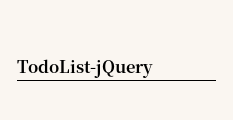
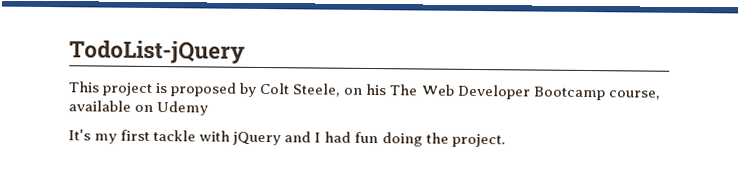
(153, 68) none -> [68,81,660,101] [68,100,209,116] [68,129,506,148] // This project is proposed by Colt Steele, on his The Web Developer Bootcamp course, available on Udemy // It's my first tackle with jQuery and I had fun doing the project.

